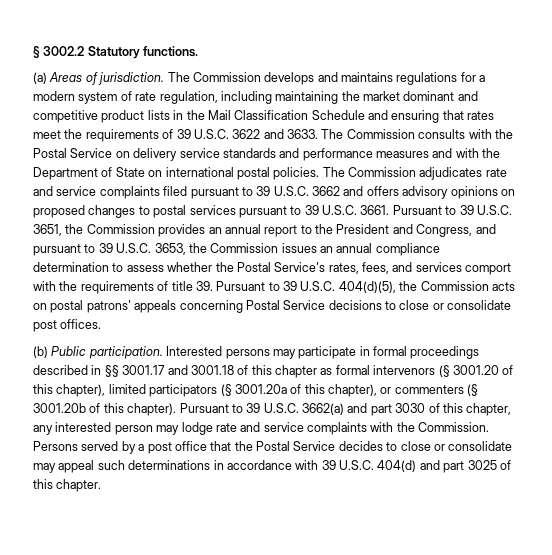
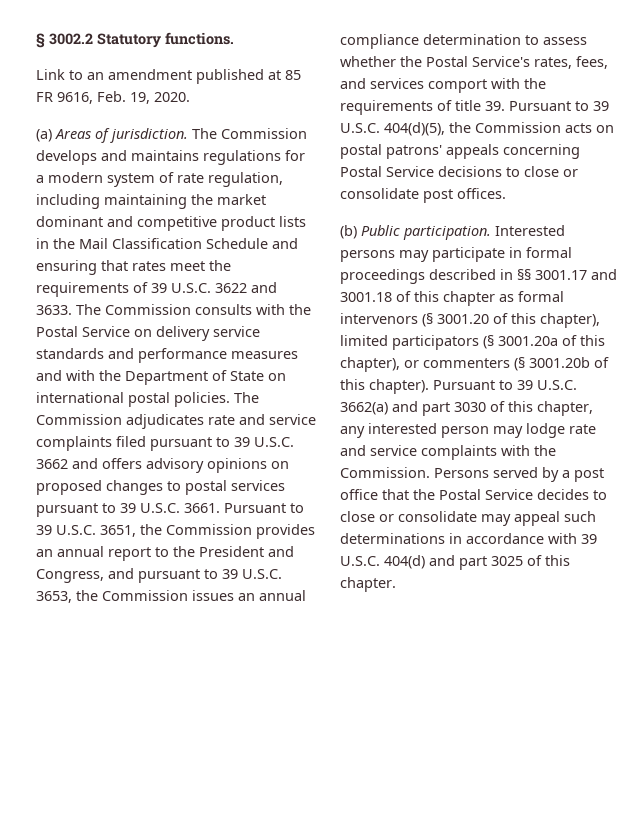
(199, 51) none -> [36,69,301,84] [36,91,190,104] // Link to an amendment published at 85 FR 9616, Feb. 19, 2020.

